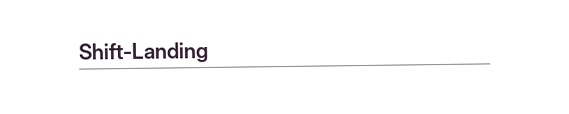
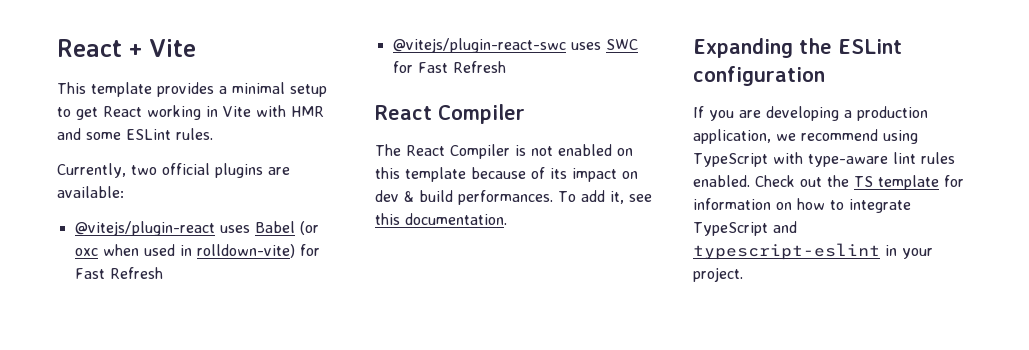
[78,41,209,64] Shift-Landing -> [57,39,196,57] [57,82,327,97] [57,105,324,120] [57,128,213,140] [57,163,290,178] [57,186,124,198] [74,221,319,236] [74,244,320,258] [74,267,163,279] [392,38,638,53] [392,61,506,73] [375,104,525,124] [375,144,633,159] [375,167,638,182] [375,190,652,205] [375,213,507,225] [693,38,902,58] [693,66,825,86] [693,106,928,121] [693,129,918,144] [693,152,955,167] [693,175,964,190] [693,198,911,213] [693,221,797,236] [693,243,933,260] [693,267,743,282] React + Vite // This template provides a minimal setup to get React working in Vite with HMR and some ESLint rules. // Currently, two official plugins are available: // @vitejs/plugin-react uses Babel (or oxc when used in rolldown-vite) for Fast Refresh // @vitejs/plugin-react-swc uses SWC for Fast Refresh // React Compiler // The React Compiler is not enabled on this template because of its impact on dev & build performances. To add it, see this documentation. // Expanding the ESLint configuration // If you are developing a production application, we recommend using TypeScript with type-aware lint rules enabled. Check out the TS template for information on how to integrate TypeScript and typescript-eslint in your project.

